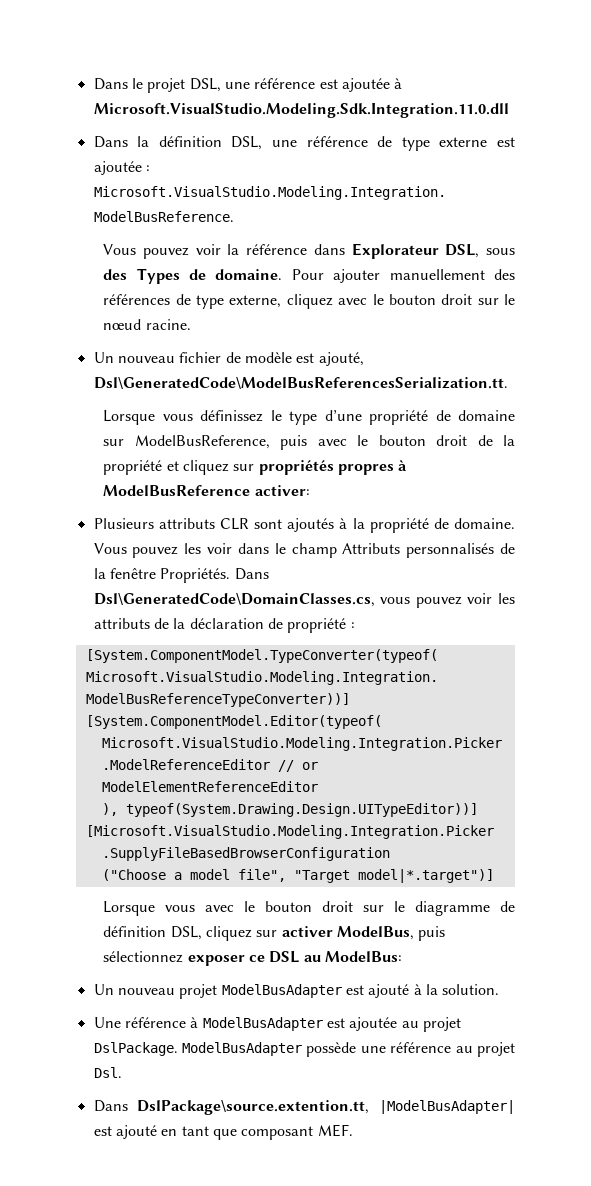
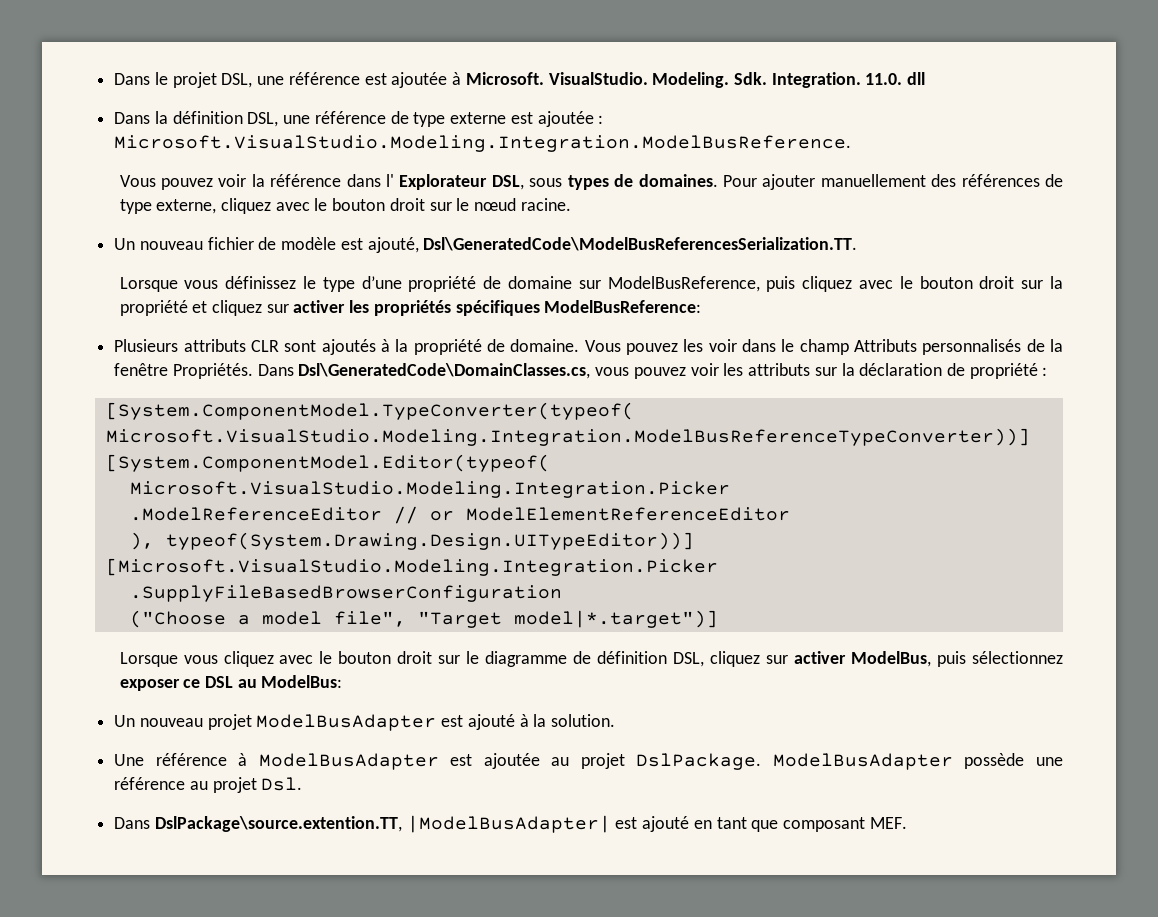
[93,103,509,118] Microsoft.VisualStudio.Modeling.Sdk.Integration.11.0.dll -> [465,72,926,88] Microsoft. VisualStudio. Modeling. Sdk. Integration. 11.0. dll
(345, 249) none -> [386,174,395,187] l'
[103,268,283,284] des Types de domaine. -> [567,174,718,190] types de domaines.
[93,377,508,389] Dsl\GeneratedCode\ModelBusReferencesSerialization.tt. -> [423,237,858,251] Dsl\GeneratedCode\ModelBusReferencesSerialization.TT.
[317,435,493,446] avec le bouton droit de -> [802,276,1044,292] cliquez avec le bouton droit sur
[258,460,408,475] [103,485,310,496] propriétés propres à ModelBusReference activer: -> [293,300,702,316] activer les propriétés spécifiques ModelBusReference:
[153,618,169,629] de -> [814,367,837,376] sur
(196, 908) none -> [223,651,274,667] cliquez
[137,1100,370,1115] DslPackage\source.extention.tt, -> [154,816,402,832] DslPackage\source.extention.TT,

